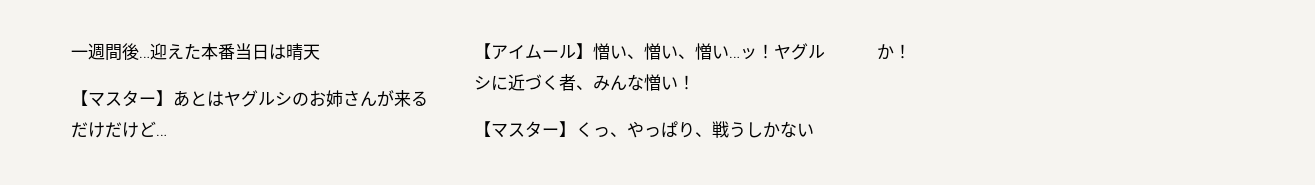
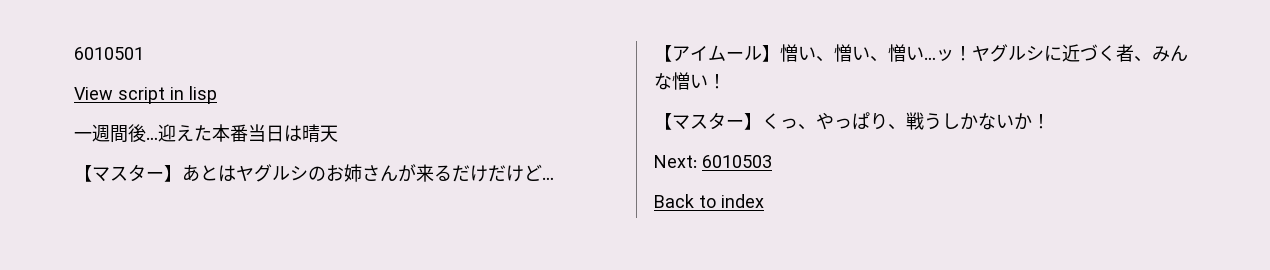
(71, 54) none -> [74,47,144,60] [74,86,217,104] 6010501 // View script in lisp //
(911, 51) none -> [654,155,772,168] [654,194,764,208] // Next: 6010503 // Back to index

